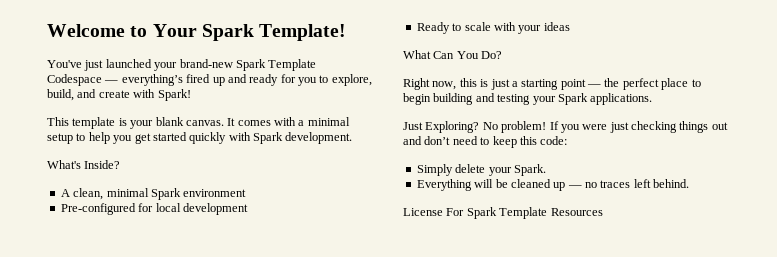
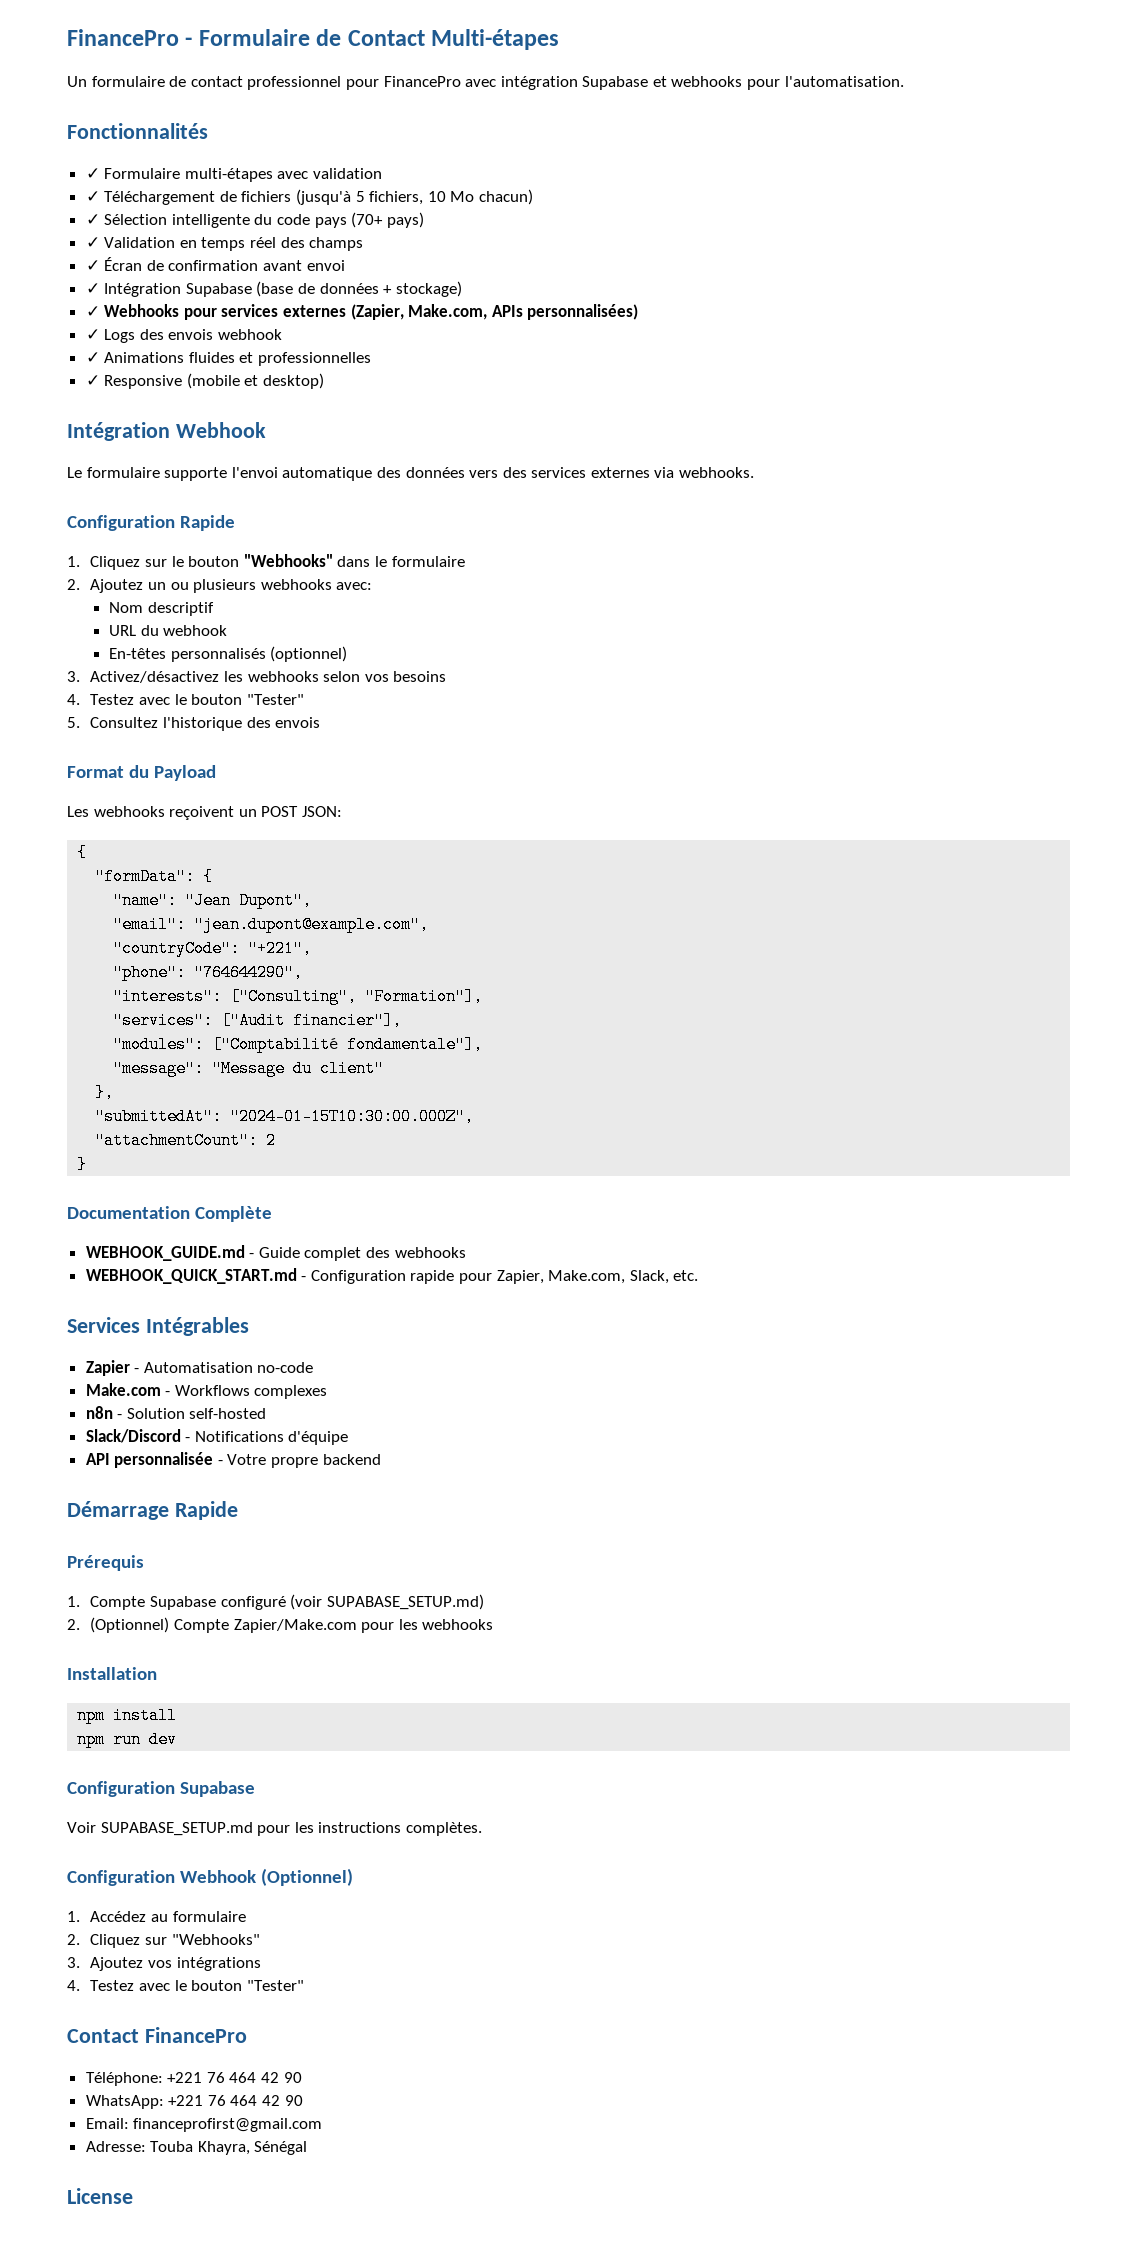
[47,24,347,41] [47,59,317,71] [47,74,372,86] [47,89,191,101] [47,117,350,129] [47,132,353,144] [47,160,121,169] [60,188,247,200] [60,203,248,215] [416,22,570,34] [403,50,503,59] [403,78,701,90] [403,93,653,105] [403,121,728,133] [403,136,568,148] [416,164,546,176] [416,179,690,191] [403,207,603,219] Welcome to Your Spark Template! // You've just launched your brand-new Spark Template Codespace — everything’s fired up and ready for you to explore, build, and create with Spark! // This template is your blank canvas. It comes with a minimal setup to help you get started quickly with Spark development. // What's Inside? // A clean, minimal Spark environment // Pre-configured for local development // Ready to scale with your ideas // What Can You Do? // Right now, this is just a starting point — the perfect place to begin building and testing your Spark applications. // Just Exploring? No problem! If you were just checking things out and don’t need to keep this code: // Simply delete your Spark. // Everything will be cleaned up — no traces left behind. // License For Spark Template Resources -> [67,29,560,50] [67,76,904,90] [67,123,208,139] [85,168,383,182] [85,189,534,205] [85,212,424,228] [85,237,364,251] [85,257,345,271] [85,281,462,297] [85,304,639,320] [85,329,283,343] [85,352,372,366] [85,373,325,389] [67,422,266,441] [67,467,755,481] [67,515,236,531] [67,554,465,570] [67,579,373,593] [109,602,214,616] [109,625,228,636] [109,646,348,662] [67,671,447,683] [67,694,304,705] [67,717,321,731] [67,765,217,781] [67,806,342,820] [77,844,88,861] [95,868,214,885] [113,892,313,909] [113,916,430,933] [113,940,313,957] [113,964,304,981] [113,988,484,1005] [113,1012,403,1029] [113,1036,484,1053] [113,1060,385,1077] [95,1084,115,1101] [95,1108,475,1125] [95,1132,277,1149] [77,1156,88,1173] [67,1206,273,1222] [85,1245,466,1261] [85,1268,699,1284] [67,1317,249,1336] [85,1360,314,1376] [85,1383,328,1399] [85,1406,267,1419] [85,1429,349,1445] [85,1452,381,1468] [67,1501,238,1520] [67,1555,144,1571] [67,1594,484,1610] [67,1617,494,1633] [67,1667,157,1680] [77,1707,178,1724] [77,1731,178,1748] [67,1781,256,1797] [67,1822,482,1836] [67,1868,354,1886] [67,1911,246,1922] [67,1934,260,1948] [67,1957,261,1971] [67,1980,304,1991] [67,2027,247,2043] [85,2072,302,2086] [85,2095,303,2109] [85,2118,323,2132] [85,2141,308,2155] [67,2188,133,2204] FinancePro - Formulaire de Contact Multi-étapes // Un formulaire de contact professionnel pour FinancePro avec intégration Supabase et webhooks pour l'automatisation. // Fonctionnalités // ✓ Formulaire multi-étapes avec validation // ✓ Téléchargement de fichiers (jusqu'à 5 fichiers, 10 Mo chacun) // ✓ Sélection intelligente du code pays (70+ pays) // ✓ Validation en temps réel des champs // ✓ Écran de confirmation avant envoi // ✓ Intégration Supabase (base de données + stockage) // ✓ Webhooks pour services externes (Zapier, Make.com, APIs personnalisées) // ✓ Logs des envois webhook // ✓ Animations fluides et professionnelles // ✓ Responsive (mobile et desktop) // Intégration Webhook // Le formulaire supporte l'envoi automatique des données vers des services externes via webhooks. // Configuration Rapide // 1. Cliquez sur le bouton "Webhooks" dans le formulaire // 2. Ajoutez un ou plusieurs webhooks avec: // Nom descriptif // URL du webhook // En-têtes personnalisés (optionnel) // 3. Activez/désactivez les webhooks selon vos besoins // 4. Testez avec le bouton "Tester" // 5. Consultez l'historique des envois // Format du Payload // Les webhooks reçoivent un POST JSON: // { // "formData": { // "name": "Jean Dupont", // "email": "jean.dupont@example.com", // "countryCode": "+221", // "phone": "764644290", // "interests": ["Consulting", "Formation"], // "services": ["Audit financier"], // "modules": ["Comptabilité fondamentale"], // "message": "Message du client" // }, // "submittedAt": "2024-01-15T10:30:00.000Z", // "attachmentCount": 2 // } // Documentation Complète // WEBHOOK_GUIDE.md - Guide complet des webhooks // WEBHOOK_QUICK_START.md - Configuration rapide pour Zapier, Make.com, Slack, etc. // Services Intégrables // Zapier - Automatisation no-code // Make.com - Workflows complexes // n8n - Solution self-hosted // Slack/Discord - Notifications d'équipe // API personnalisée - Votre propre backend // Démarrage Rapide // Prérequis // 1. Compte Supabase configuré (voir SUPABASE_SETUP.md) // 2. (Optionnel) Compte Zapier/Make.com pour les webhooks // Installation // npm install // npm run dev // Configuration Supabase // Voir SUPABASE_SETUP.md pour les instructions complètes. // Configuration Webhook (Optionnel) // 1. Accédez au formulaire // 2. Cliquez sur "Webhooks" // 3. Ajoutez vos intégrations // 4. Testez avec le bouton "Tester" // Contact FinancePro // Téléphone: +221 76 464 42 90 // WhatsApp: +221 76 464 42 90 // Email: financeprofirst@gmail.com // Adresse: Touba Khayra, Sénégal // License

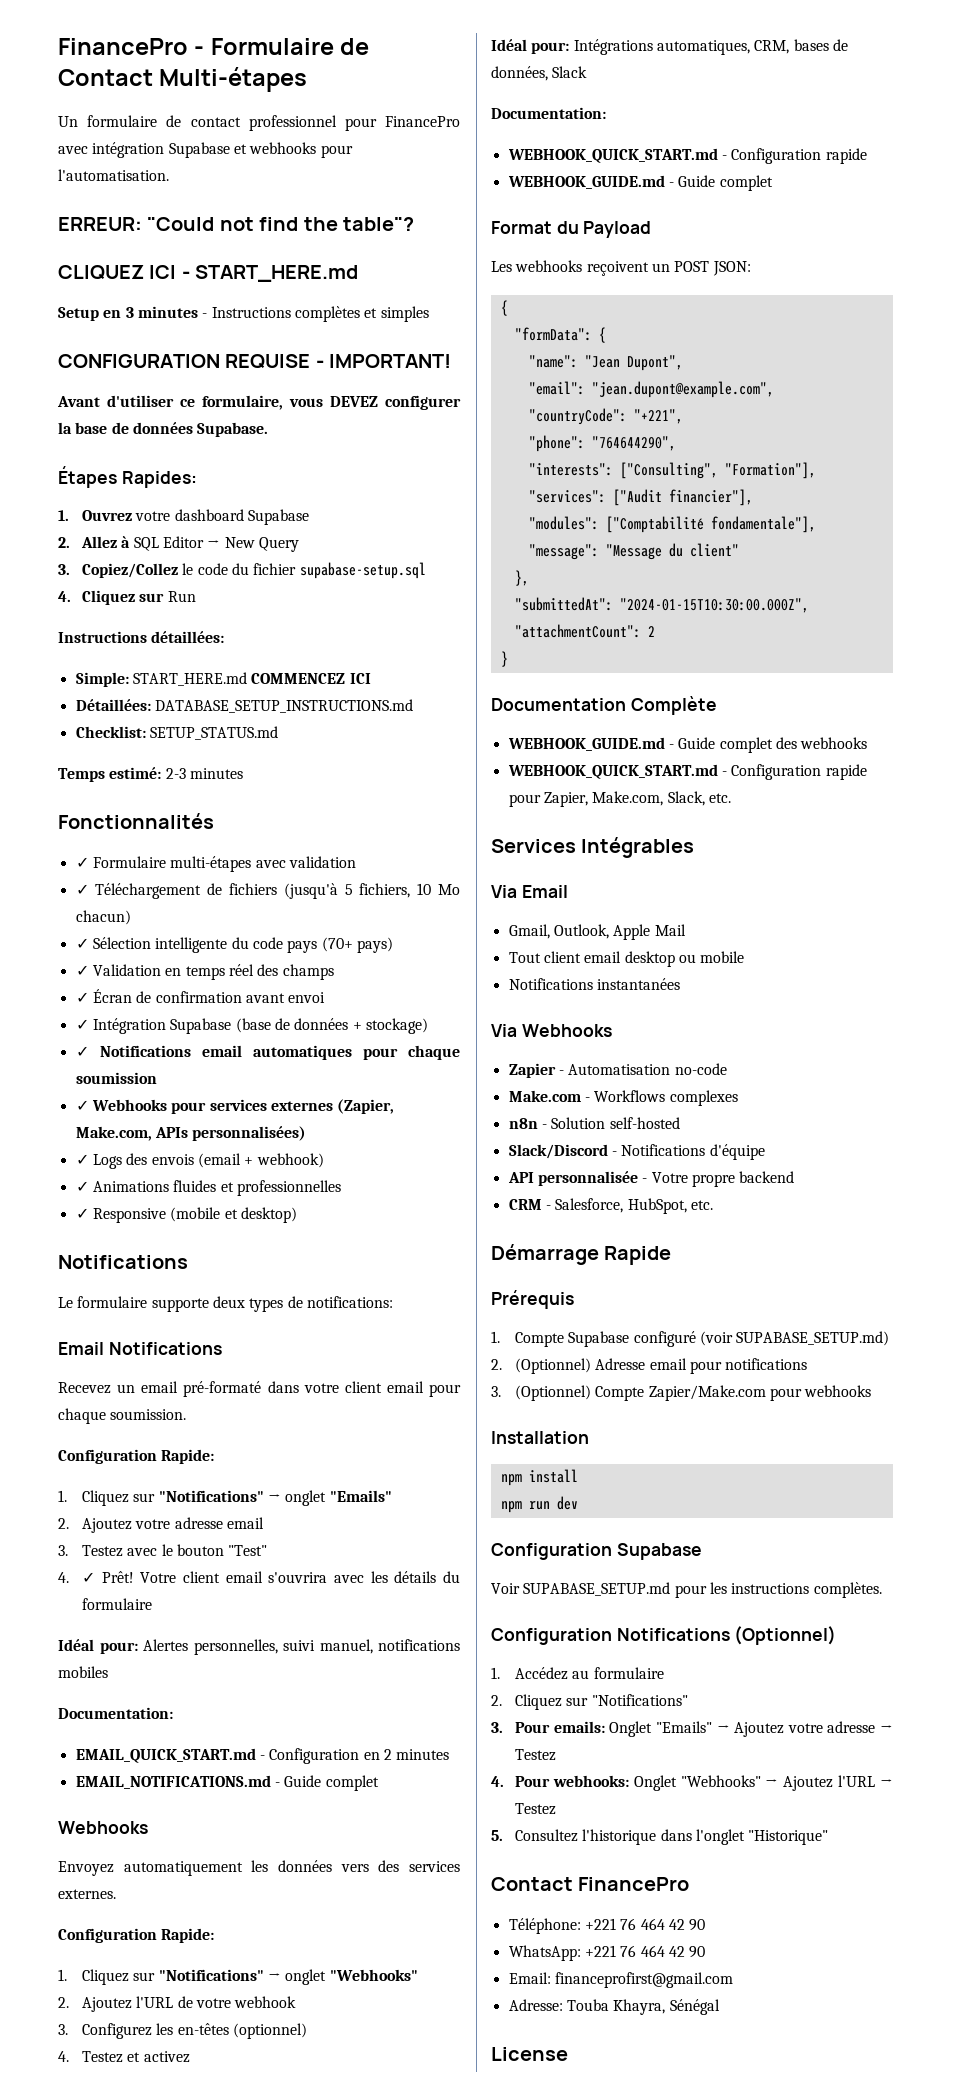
(904, 81) none -> [58,217,414,231] [58,265,359,282] [58,306,429,322] [58,354,452,369] [57,395,461,410] [58,422,269,437] [58,466,197,488] [58,509,310,525] [58,536,299,552] [58,562,426,579] [58,590,196,605] [58,631,225,643] [75,672,371,687] [75,699,413,713] [75,726,278,740] [58,767,243,782] // ERREUR: "Could not find the table"? // CLIQUEZ ICI - START_HERE.md // Setup en 3 minutes - Instructions complètes et simples // CONFIGURATION REQUISE - IMPORTANT! // Avant d'utiliser ce formulaire, vous DEVEZ configurer la base de données Supabase. // Étapes Rapides: // 1. Ouvrez votre dashboard Supabase // 2. Allez à SQL Editor → New Query // 3. Copiez/Collez le code du fichier supabase-setup.sql // 4. Cliquez sur Run // Instructions détaillées: // Simple: START_HERE.md COMMENCEZ ICI // Détaillées: DATABASE_SETUP_INSTRUCTIONS.md // Checklist: SETUP_STATUS.md // Temps estimé: 2-3 minutes
(462, 289) none -> [75,1045,460,1060] [75,1072,157,1084] // ✓ Notifications email automatiques pour chaque soumission
[218,329,283,340] webhook -> [197,1153,324,1168] (email + webhook)
[67,422,266,441] Intégration Webhook -> [58,1255,188,1269] Notifications
[231,467,755,481] [67,515,236,531] [67,554,465,570] [67,579,373,593] [109,602,214,616] [109,625,228,636] [109,646,348,662] [67,671,447,683] [67,694,304,705] [67,717,321,731] l'envoi automatique des données vers des services externes via webhooks. // Configuration Rapide // 1. Cliquez sur le bouton "Webhooks" dans le formulaire // 2. Ajoutez un ou plusieurs webhooks avec: // Nom descriptif // URL du webhook // En-têtes personnalisés (optionnel) // 3. Activez/désactivez les webhooks selon vos besoins // 4. Testez avec le bouton "Tester" // 5. Consultez l'historique des envois -> [212,1296,393,1312] [58,1342,222,1355] [58,1381,461,1397] [58,1408,187,1424] [58,1449,215,1464] [58,1490,392,1506] [58,1517,265,1533] [58,1544,268,1557] [58,1571,461,1583] [82,1598,153,1610] [58,1639,460,1655] [58,1666,108,1678] [58,1707,173,1719] [75,1748,450,1764] [75,1775,379,1791] [58,1821,148,1834] [58,1860,461,1876] [58,1889,116,1899] [58,1928,215,1943] [58,1969,418,1985] [58,1996,297,2012] [58,2023,308,2039] [58,2051,190,2063] [491,39,848,55] [491,66,588,81] [491,107,606,119] [507,148,867,164] [507,175,773,191] deux types de notifications: // Email Notifications // Recevez un email pré-formaté dans votre client email pour chaque soumission. // Configuration Rapide: // 1. Cliquez sur "Notifications" → onglet "Emails" // 2. Ajoutez votre adresse email // 3. Testez avec le bouton "Test" // 4. ✓ Prêt! Votre client email s'ouvrira avec les détails du formulaire // Idéal pour: Alertes personnelles, suivi manuel, notifications mobiles // Documentation: // EMAIL_QUICK_START.md - Configuration en 2 minutes // EMAIL_NOTIFICATIONS.md - Guide complet // Webhooks // Envoyez automatiquement les données vers des services externes. // Configuration Rapide: // 1. Cliquez sur "Notifications" → onglet "Webhooks" // 2. Ajoutez l'URL de votre webhook // 3. Configurez les en-têtes (optionnel) // 4. Testez et activez // Idéal pour: Intégrations automatiques, CRM, bases de données, Slack // Documentation: // WEBHOOK_QUICK_START.md - Configuration rapide // WEBHOOK_GUIDE.md - Guide complet
(249, 1326) none -> [491,885,568,898] [508,924,686,940] [508,951,745,967] [508,978,680,990] [491,1024,612,1037] // Via Email // Gmail, Outlook, Apple Mail // Tout client email desktop ou mobile // Notifications instantanées // Via Webhooks
(381, 1459) none -> [508,1198,713,1214] // CRM - Salesforce, HubSpot, etc.
(170, 1625) none -> [595,1358,808,1374] [491,1385,592,1401] Adresse email pour notifications // 3. (Optionnel)
[398,1619,418,1630] les -> (803, 1394) none
[180,1870,257,1883] Webhook -> [616,1628,730,1641] Notifications
[171,1934,260,1945] [67,1957,261,1971] [67,1980,304,1991] "Webhooks" // 3. Ajoutez vos intégrations // 4. Testez avec le bouton "Tester" -> [591,1694,688,1706] [491,1721,893,1737] [515,1749,557,1761] [491,1775,893,1791] [515,1803,557,1815] [491,1829,829,1845] "Notifications" // 3. Pour emails: Onglet "Emails" → Ajoutez votre adresse → Testez // 4. Pour webhooks: Onglet "Webhooks" → Ajoutez l'URL → Testez // 5. Consultez l'historique dans l'onglet "Historique"

